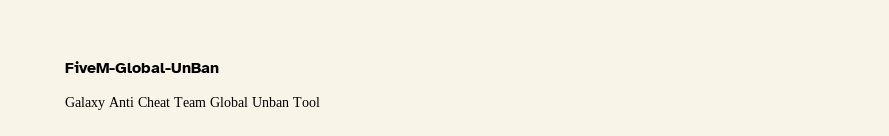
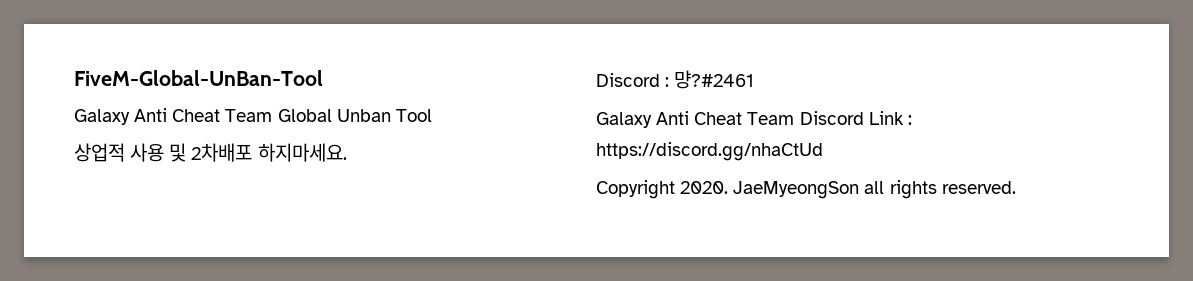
[65,61,219,73] FiveM-Global-UnBan -> [74,70,323,86] FiveM-Global-UnBan-Tool
(320, 102) none -> [74,143,347,162] [596,70,755,89] [596,111,912,128] [596,142,823,161] [596,180,1016,199] // 상업적 사용 및 2차배포 하지마세요. // Discord : 먕?#2461 // Galaxy Anti Cheat Team Discord Link : https://discord.gg/nhaCtUd // Copyright 2020. JaeMyeongSon all rights reserved.

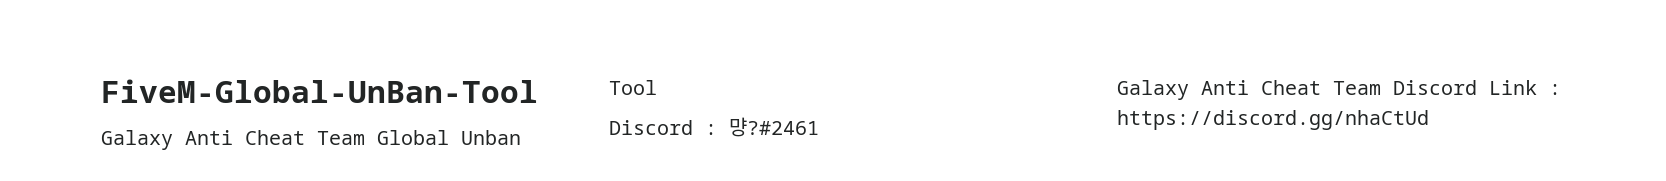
[74,143,347,162] // 상업적 사용 및 2차배포 하지마세요. -> (657, 87) none
[596,180,1016,199] // Copyright 2020. JaeMyeongSon all rights reserved. -> (1429, 120) none

